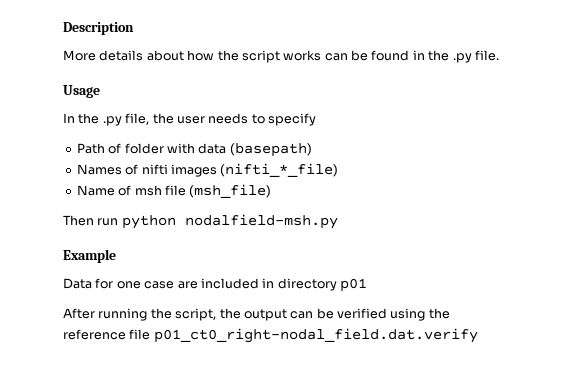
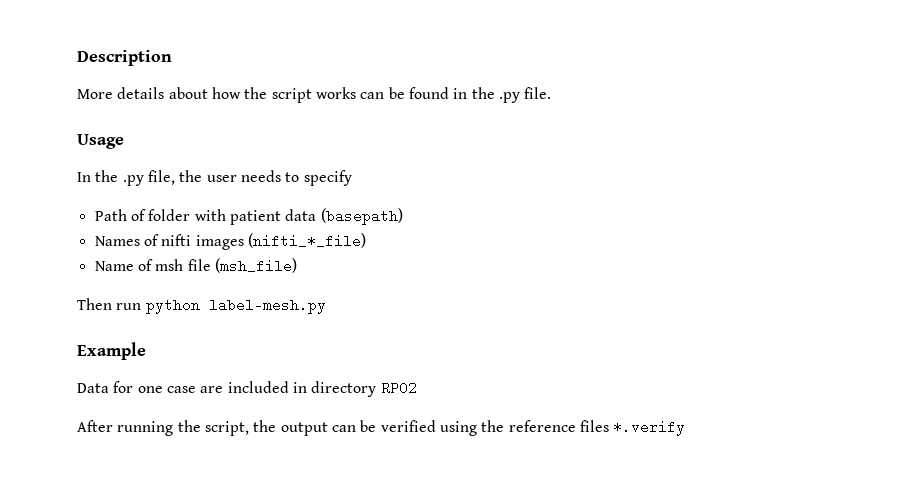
(195, 148) none -> [229,210,281,225] patient
[184,214,338,229] nodalfield-msh.py -> [208,298,326,314] label-mesh.py
[340,278,367,292] p01 -> [380,381,417,395] RP02
[129,328,478,343] file p01_ct0_right-nodal_field.dat.verify -> [579,420,686,436] files *.verify

